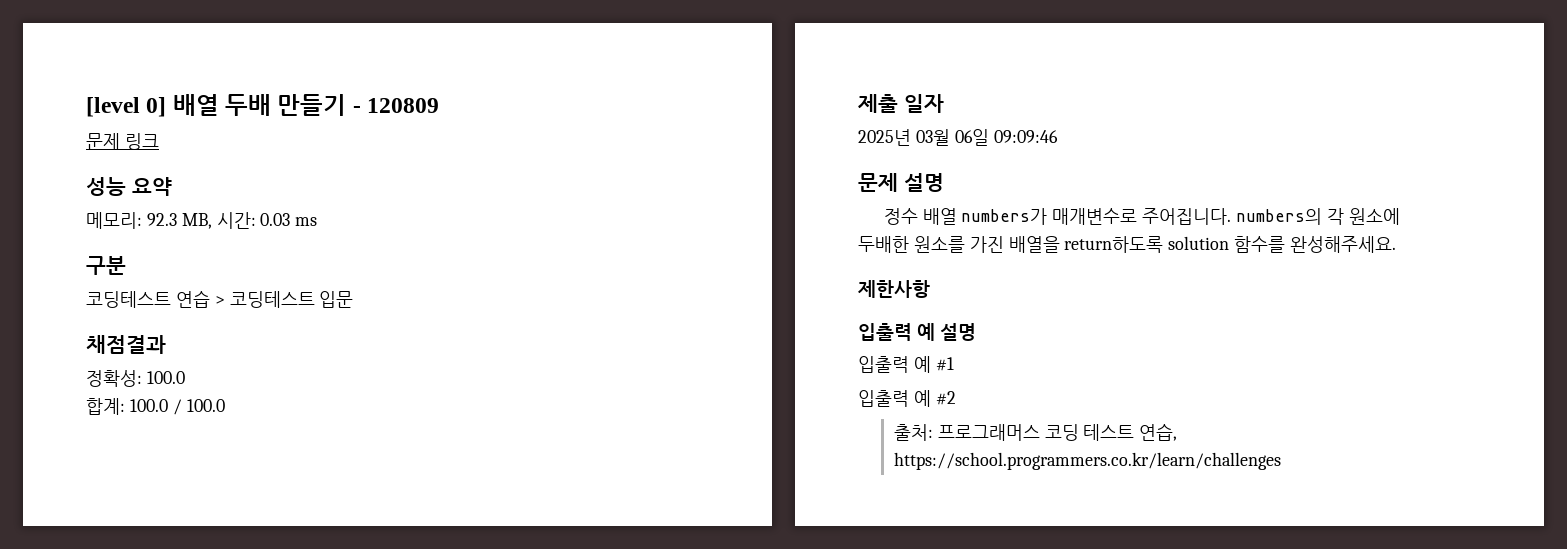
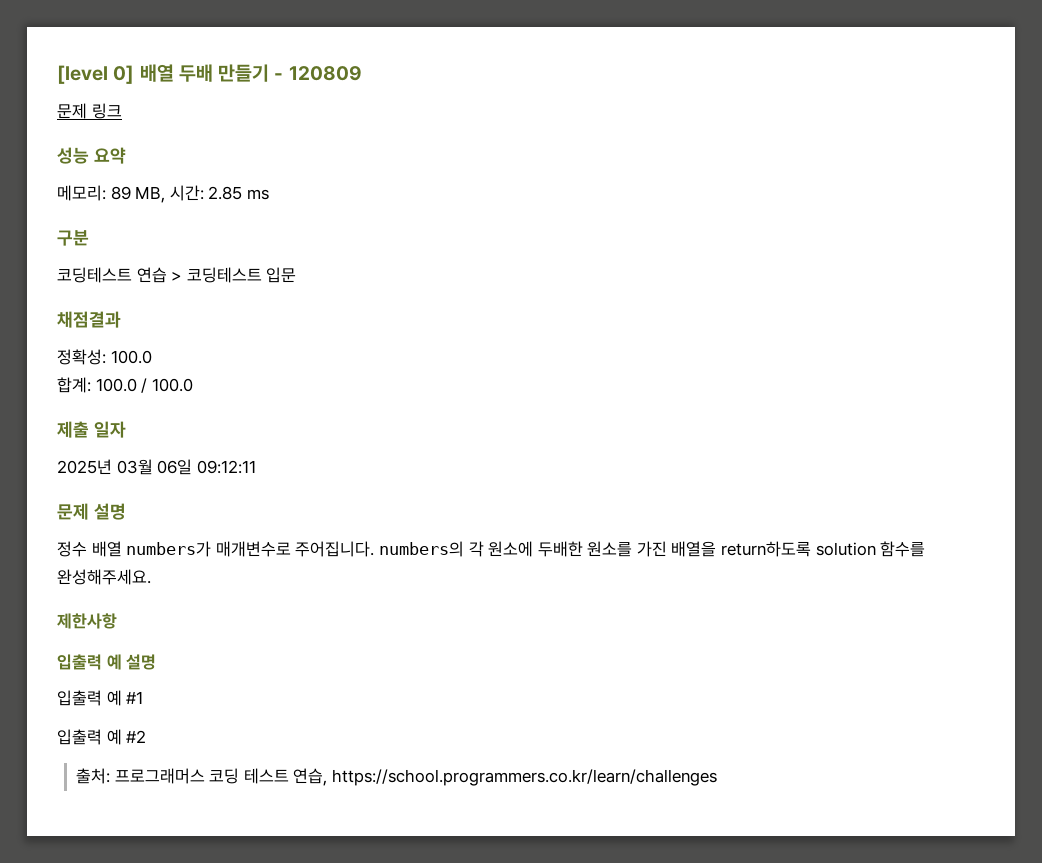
[146,213,177,226] 92.3 -> [110,186,131,200] 89
[260,213,291,226] 0.03 -> [208,186,243,200] 2.85
[993,130,1058,143] 09:09:46 -> [196,460,256,474] 09:12:11

